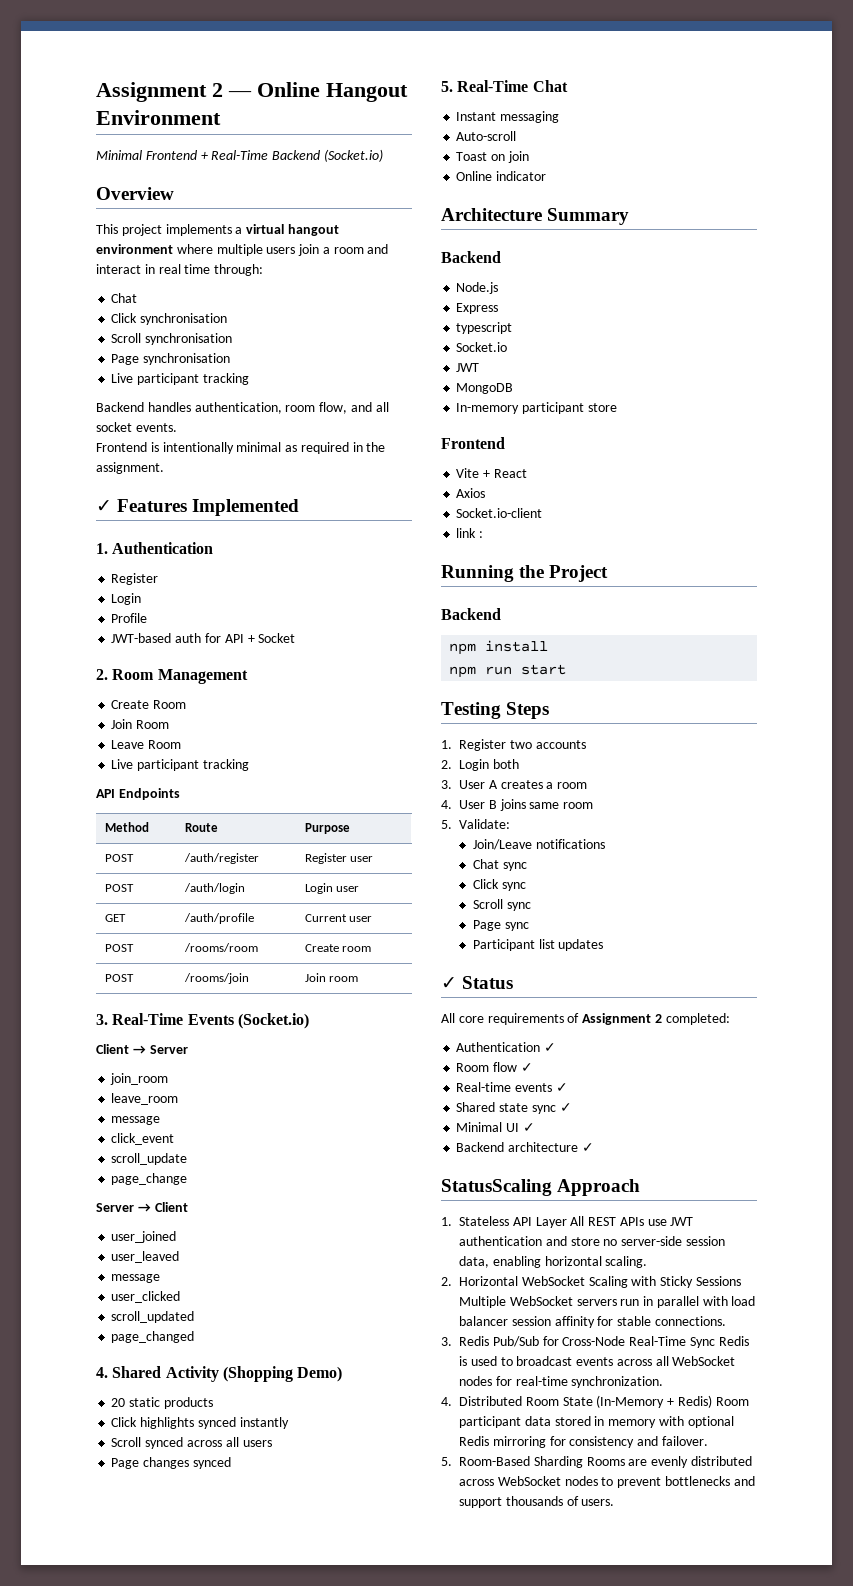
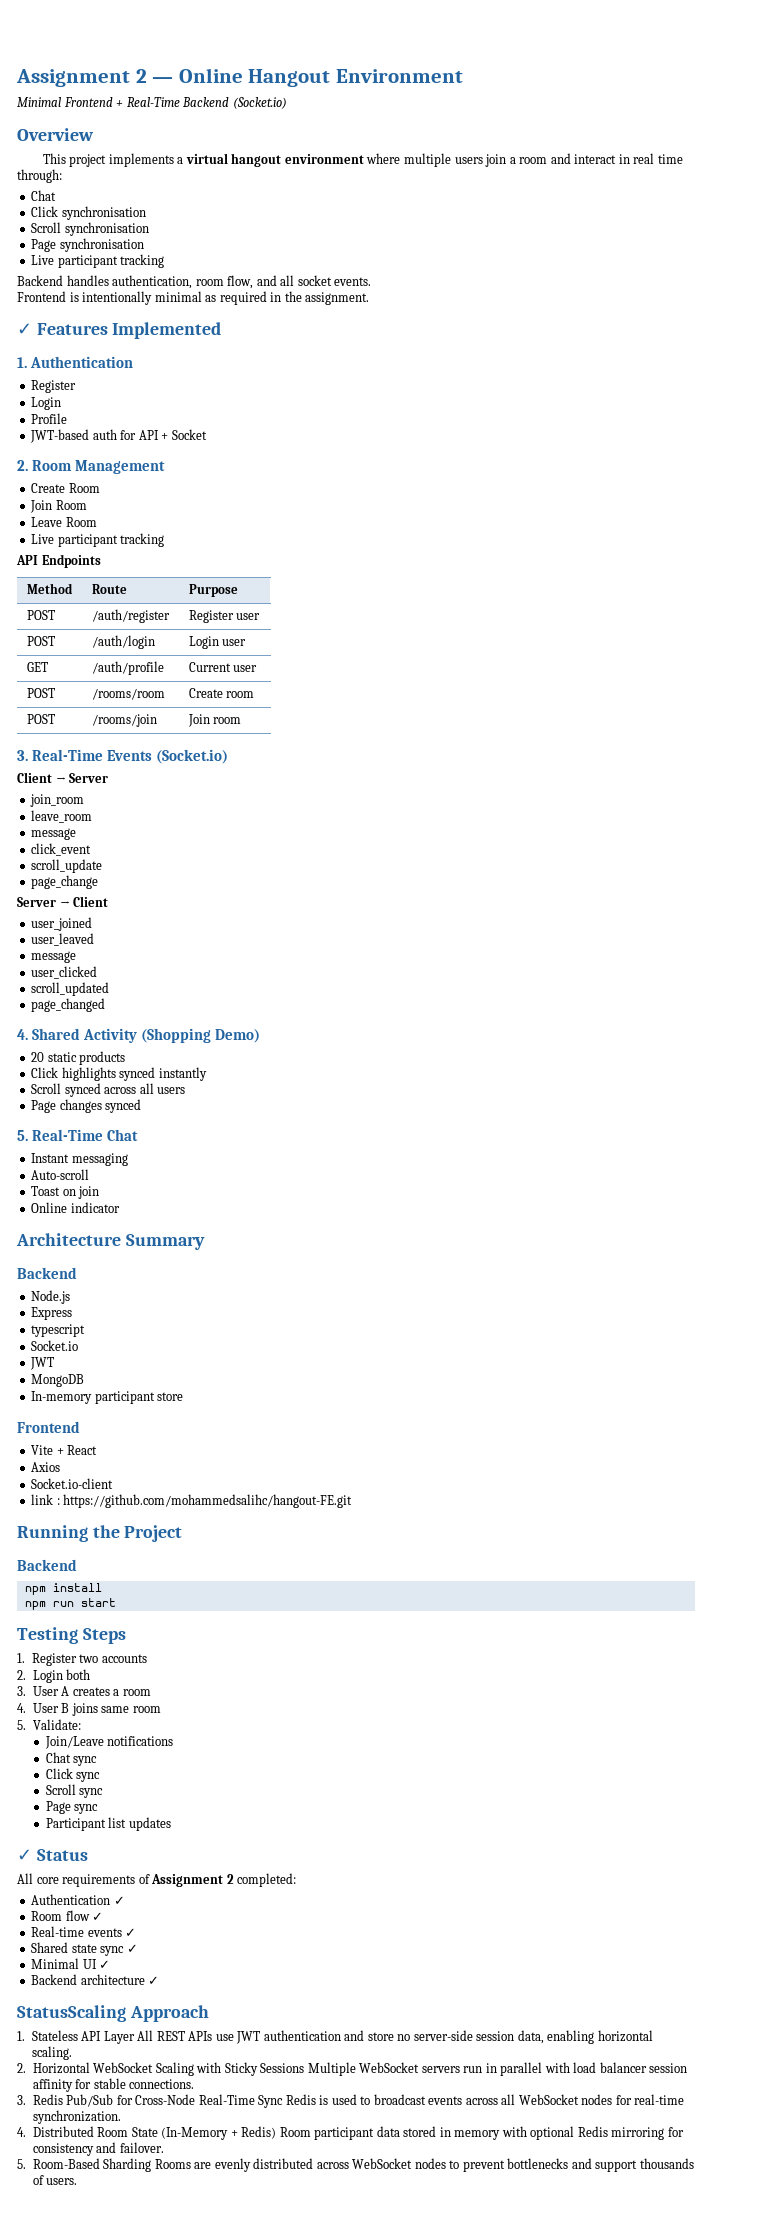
(484, 534) none -> [63,1494,353,1508] https://github.com/mohammedsalihc/hangout-FE.git

